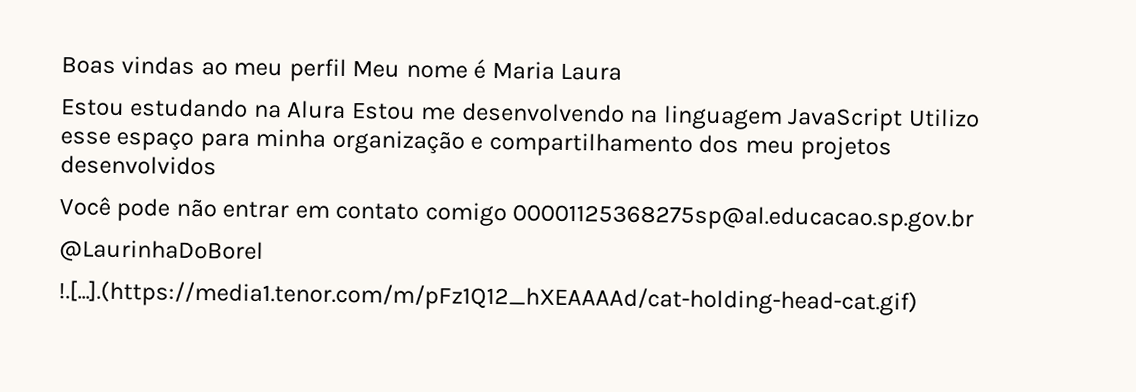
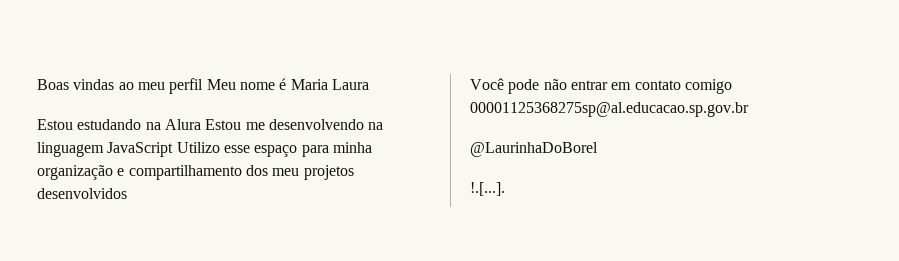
[58,280,918,316] !.[...].(https://media1.tenor.com/m/pFz1Q12_hXEAAAAd/cat-holding-head-cat.gif) -> [470,182,505,196] !.[...].

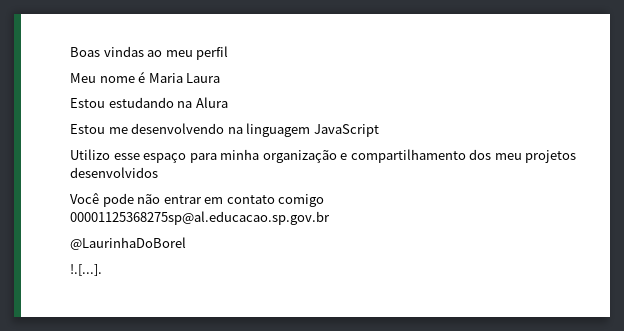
(204, 86) none -> (229, 53) //
(201, 124) none -> (228, 102) //
(174, 149) none -> (379, 130) //

